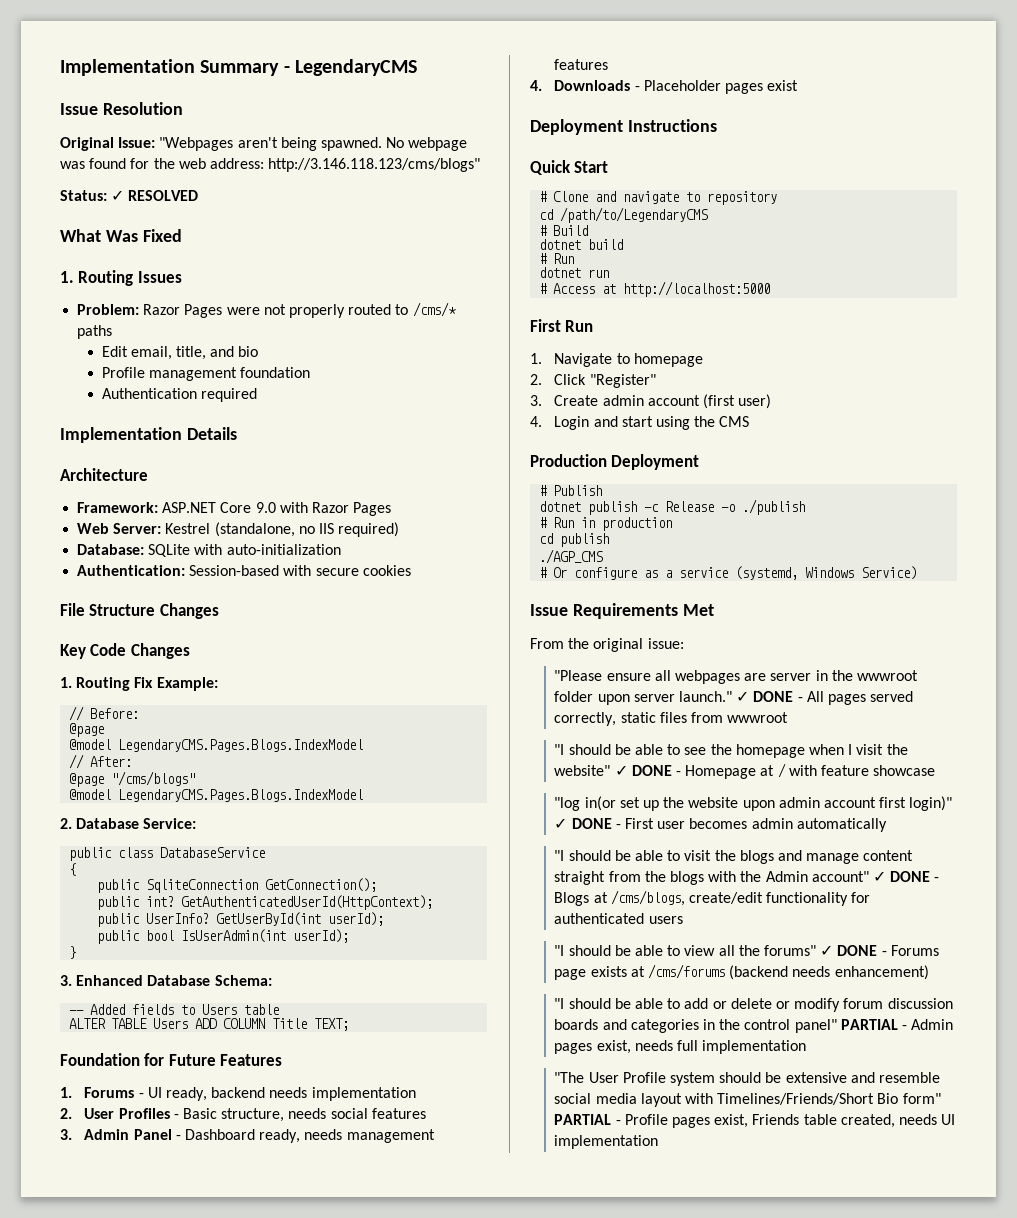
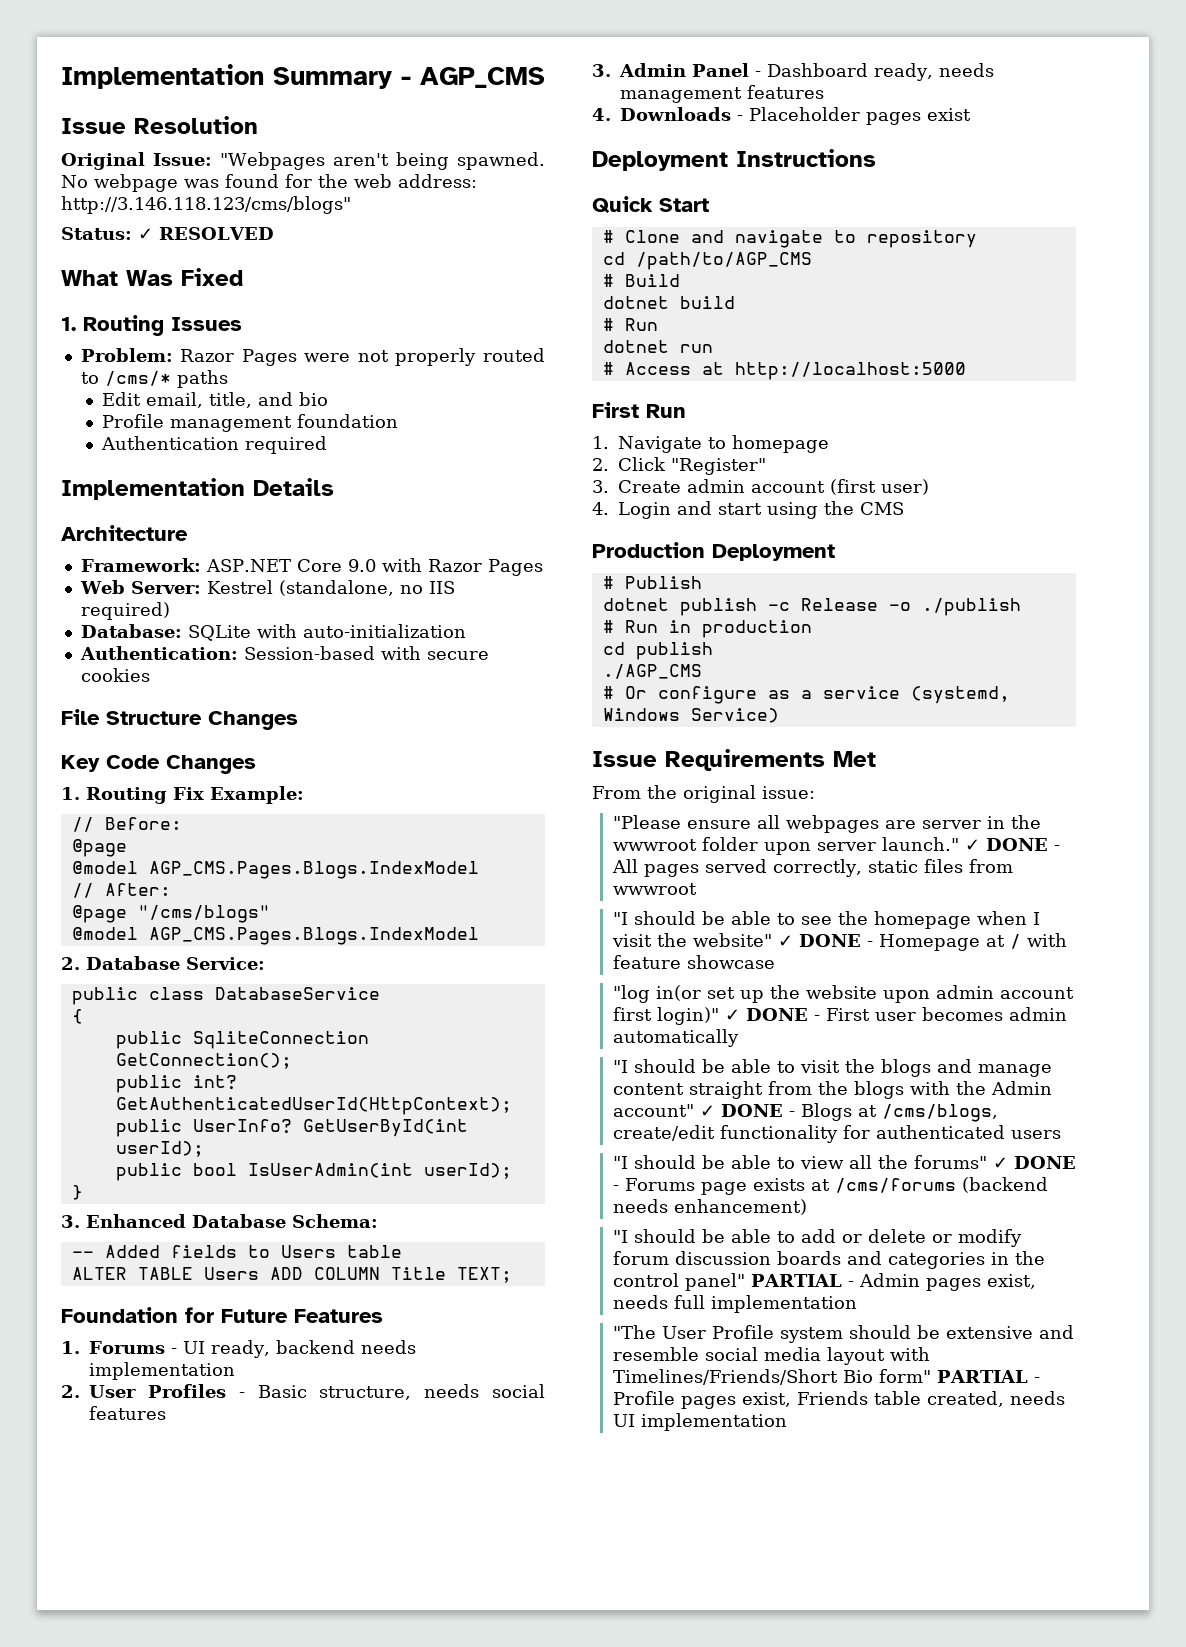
[294,59,417,76] LegendaryCMS -> [420,67,545,88] AGP_CMS
[118,739,364,752] LegendaryCMS.Pages.Blogs.IndexModel -> [148,861,479,879] AGP_CMS.Pages.Blogs.IndexModel
[118,789,364,802] LegendaryCMS.Pages.Blogs.IndexModel -> [148,927,479,945] AGP_CMS.Pages.Blogs.IndexModel
[560,207,709,223] /path/to/LegendaryCMS -> [635,252,812,270] /path/to/AGP_CMS

